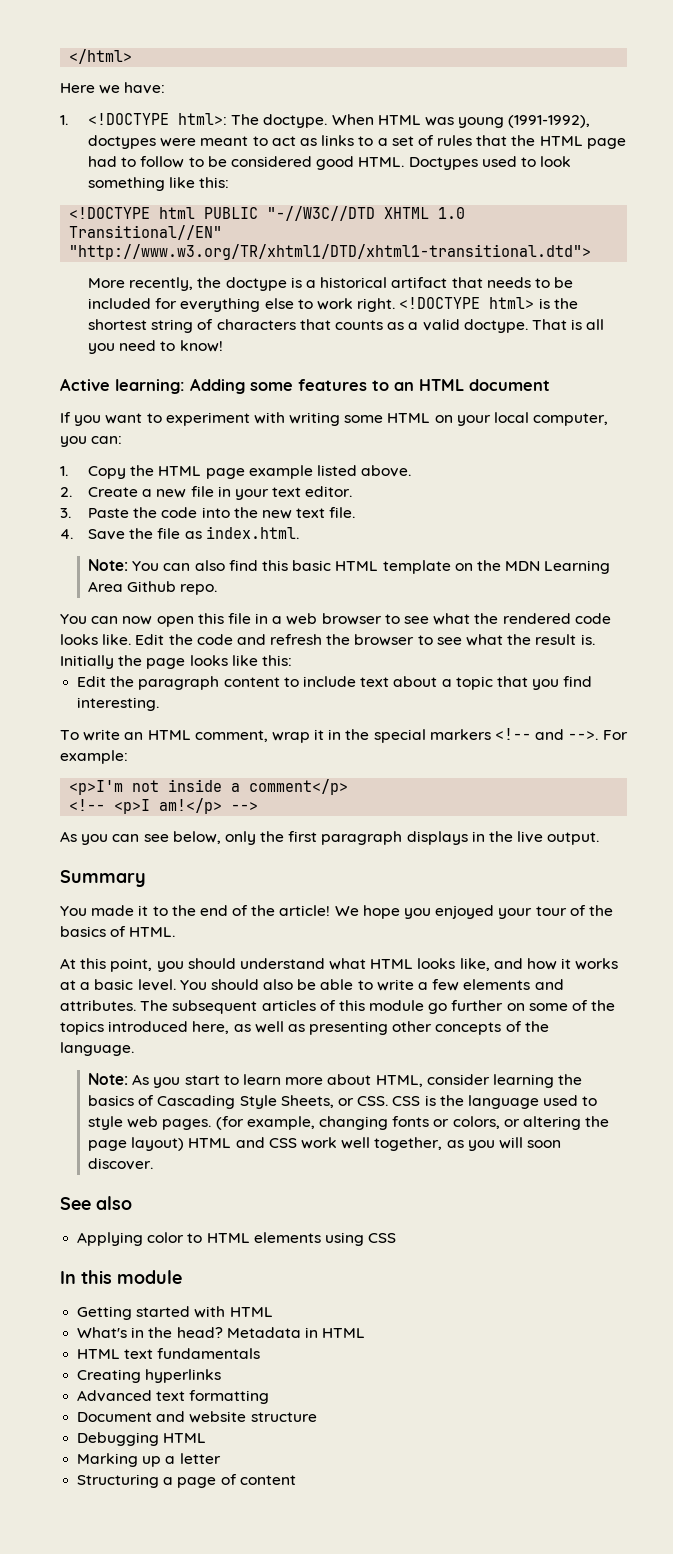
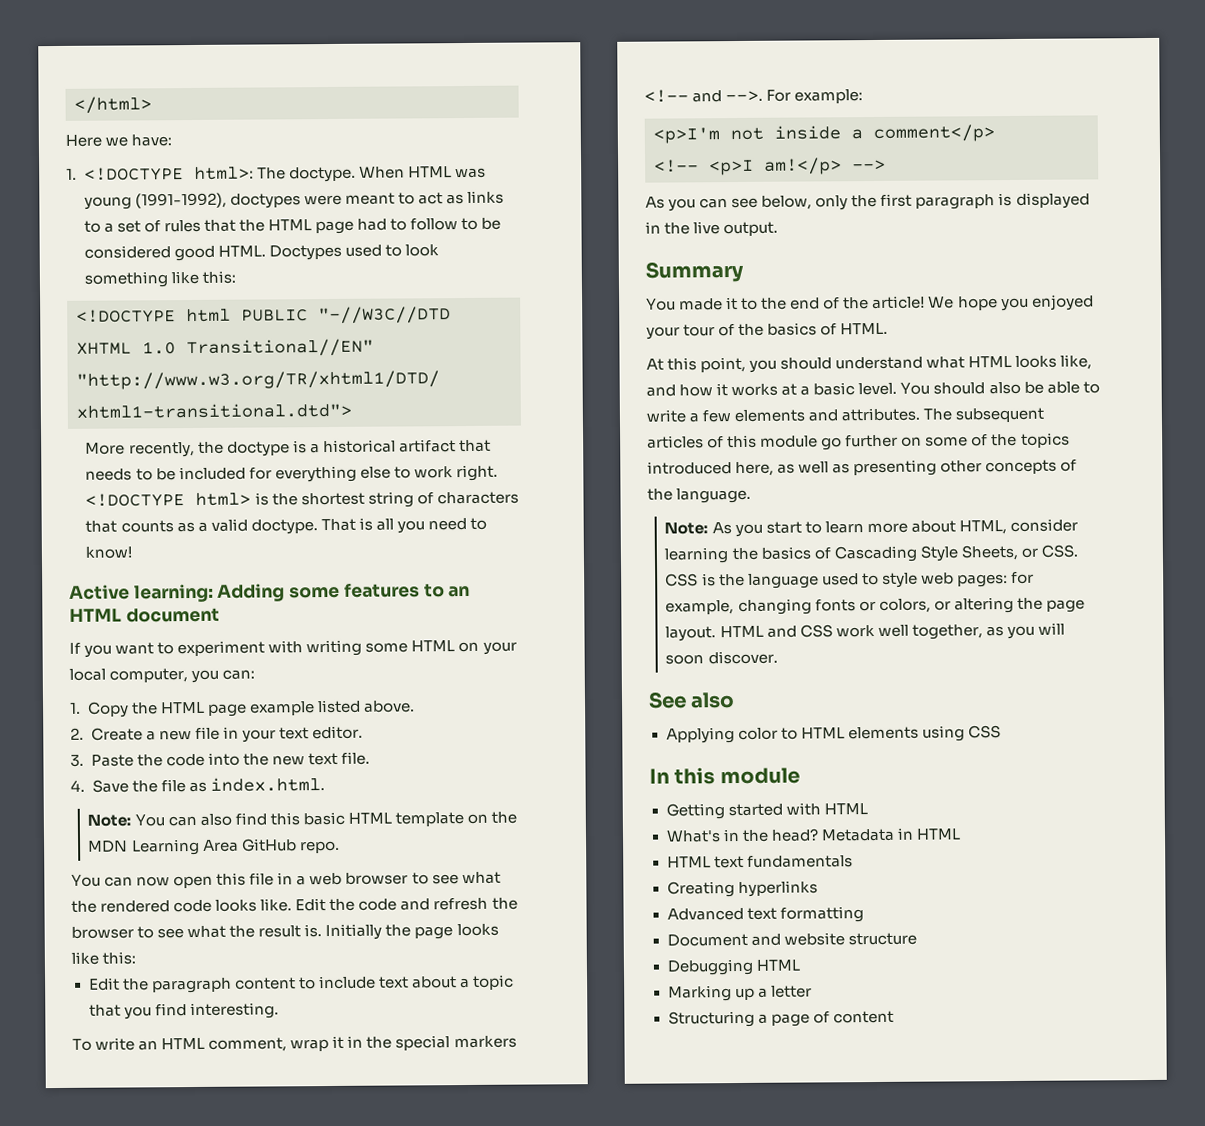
[127,581,177,592] Github -> [241,838,297,852] GitHub
[406,831,468,845] displays -> [998,192,1090,209] is displayed
[162,1116,244,1130] pages. (for -> [956,571,1034,588] pages: for
[131,1137,185,1151] layout) -> [665,626,717,642] layout.

